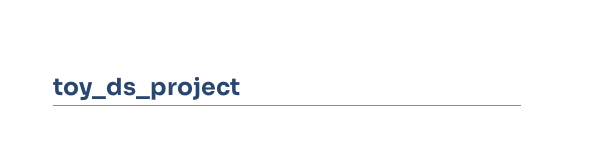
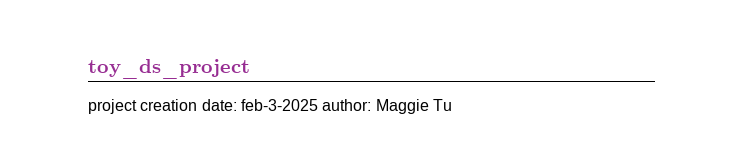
(240, 88) none -> [88,99,452,114] // project creation date: feb-3-2025 author: Maggie Tu

